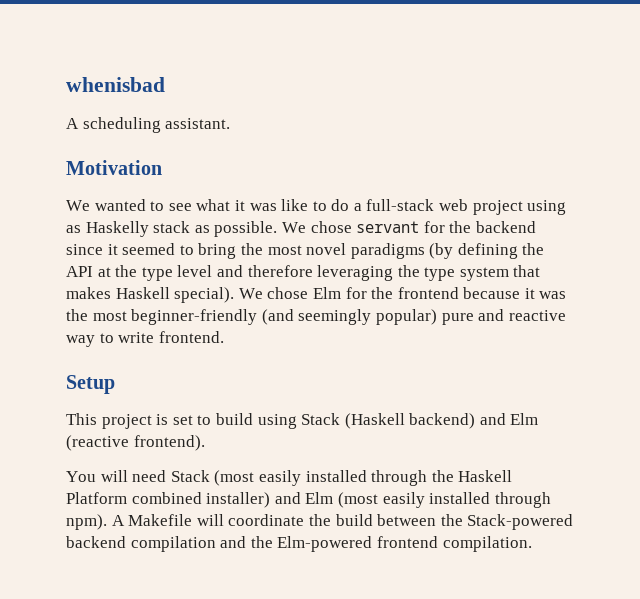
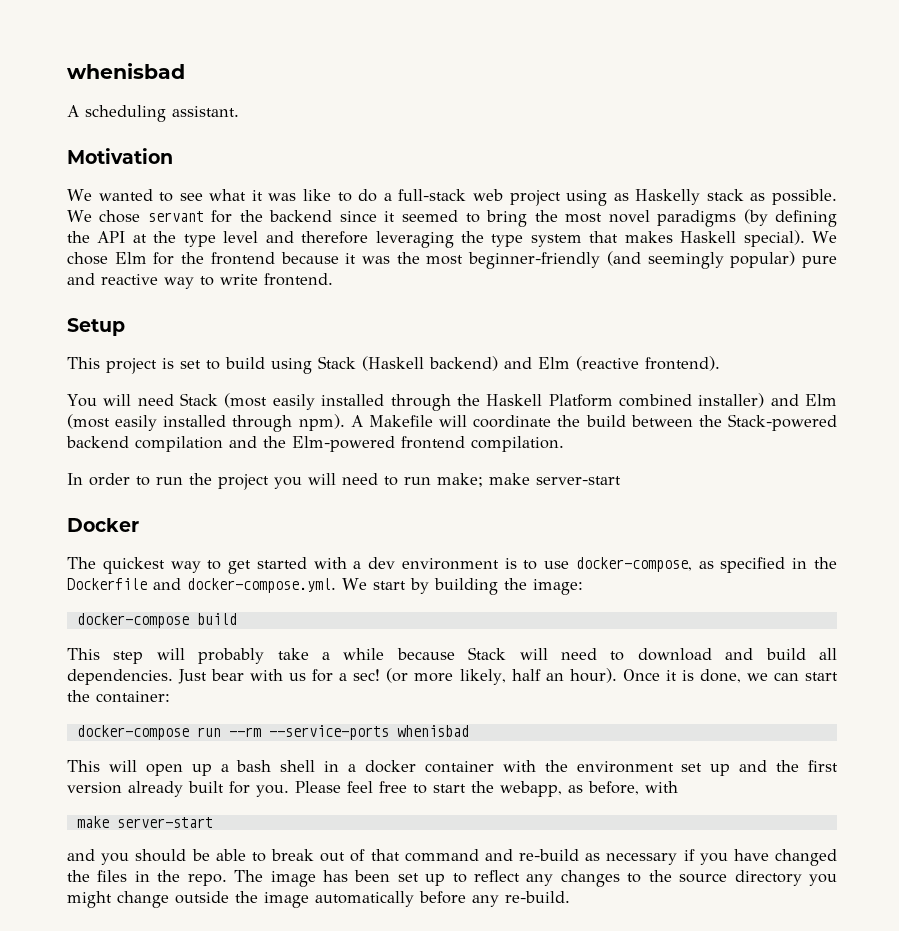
(532, 544) none -> [67,473,621,490] [67,518,139,532] [67,557,837,574] [67,578,583,595] [76,613,237,628] [67,647,837,664] [67,668,838,685] [67,690,170,703] [76,725,469,740] [67,760,839,776] [67,781,678,797] [76,816,213,828] [67,849,837,866] [67,870,838,887] [67,891,570,908] // In order to run the project you will need to run make; make server-start // Docker // The quickest way to get started with a dev environment is to use docker-compose, as specified in the Dockerfile and docker-compose.yml. We start by building the image: // docker-compose build // This step will probably take a while because Stack will need to download and build all dependencies. Just bear with us for a sec! (or more likely, half an hour). Once it is done, we can start the container: // docker-compose run --rm --service-ports whenisbad // This will open up a bash shell in a docker container with the environment set up and the first version already built for you. Please feel free to start the webapp, as before, with // make server-start // and you should be able to break out of that command and re-build as necessary if you have changed the files in the repo. The image has been set up to reflect any changes to the source directory you might change outside the image automatically before any re-build.

